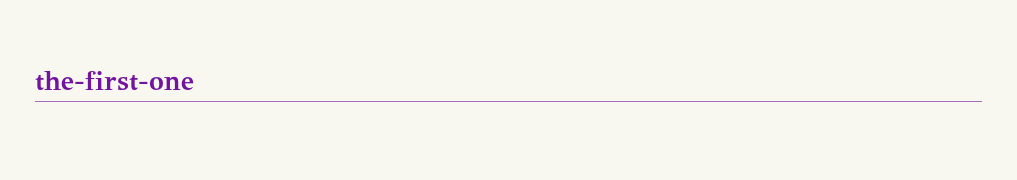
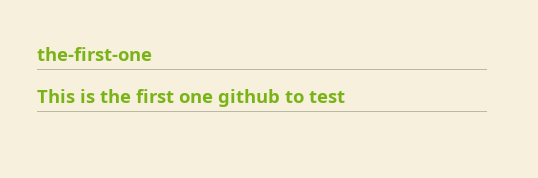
(194, 81) none -> [37,89,345,107] // This is the first one github to test

